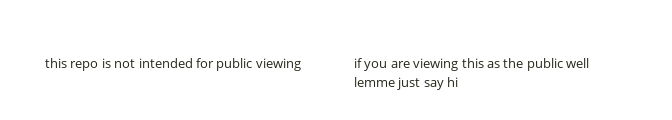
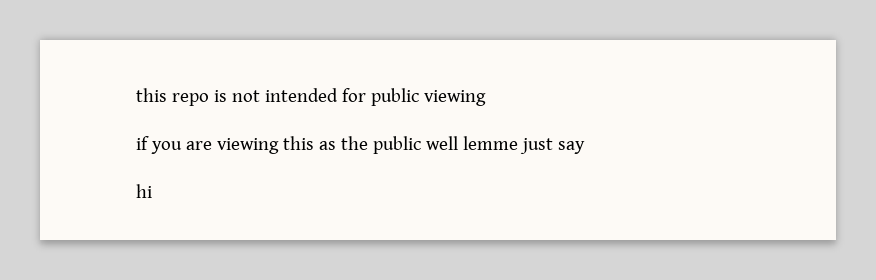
(444, 85) none -> (585, 147) //

